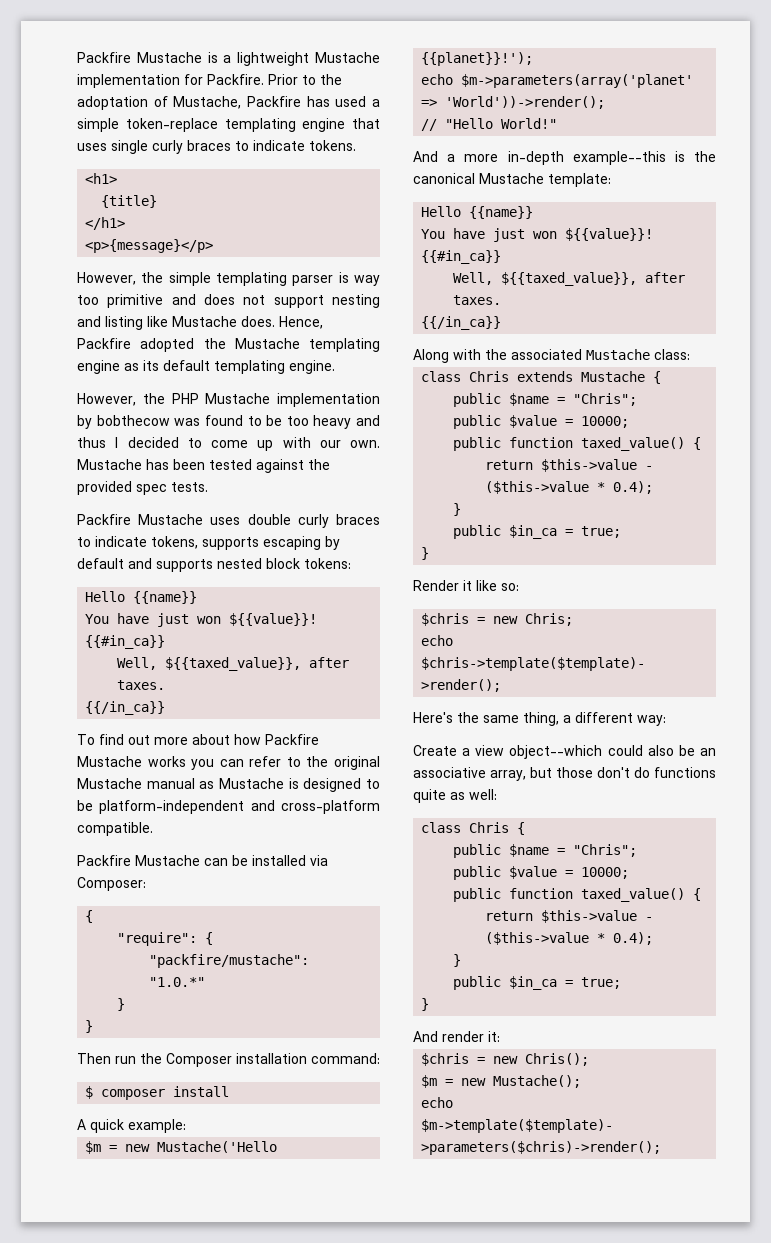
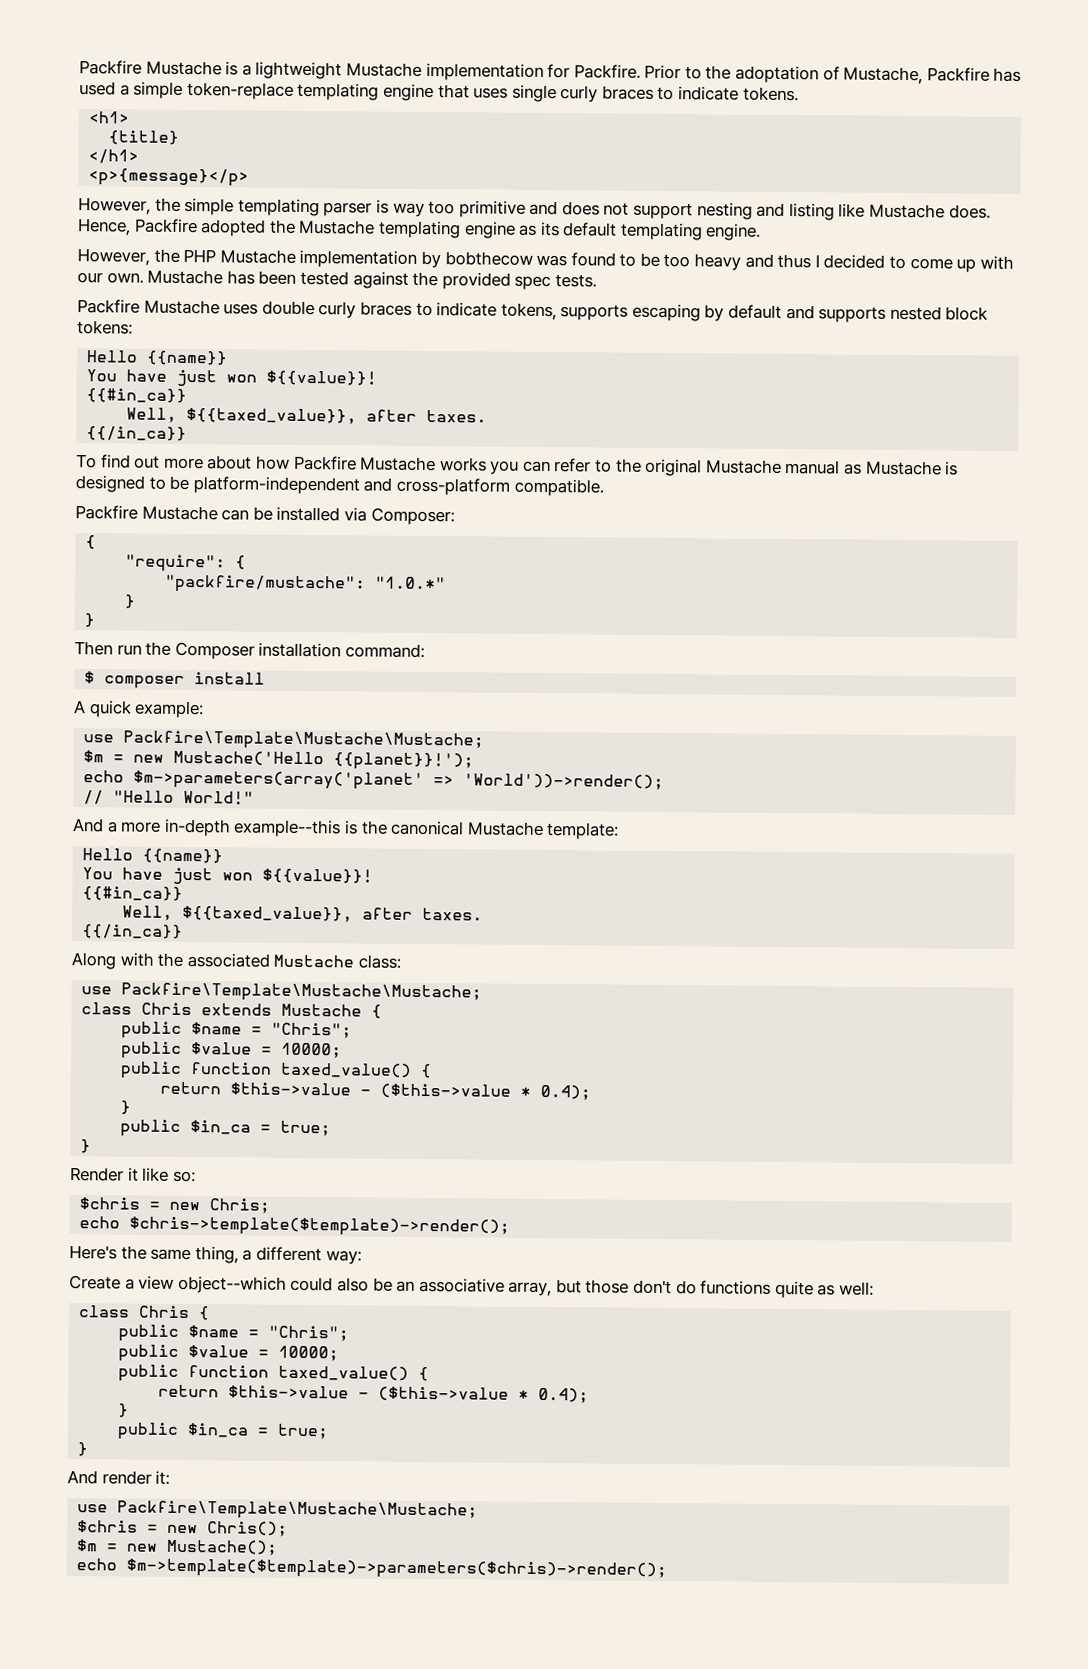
(186, 1126) none -> [83,730,485,751] // use Packfire\Template\Mustache\Mustache;
(690, 354) none -> [81,982,483,1003] // use Packfire\Template\Mustache\Mustache;
(500, 1036) none -> [77,1500,479,1521] // use Packfire\Template\Mustache\Mustache;

